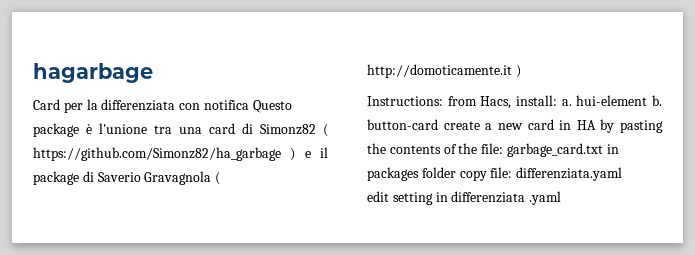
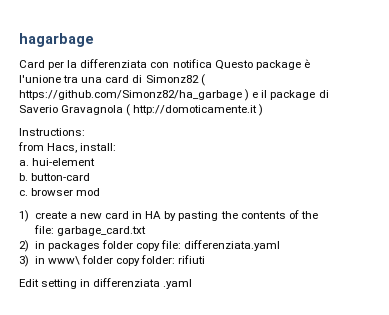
(443, 101) none -> (85, 132) //
(557, 100) none -> (117, 147) //
(648, 100) none -> (96, 162) //
(438, 124) none -> [19,188,101,196] [19,210,29,222] // c. browser mod // 1)
(603, 150) none -> [19,240,29,252] // 2)
[367,191,389,202] edit -> [19,255,206,267] [19,279,39,287] 3) in www\ folder copy folder: rifiuti // Edit

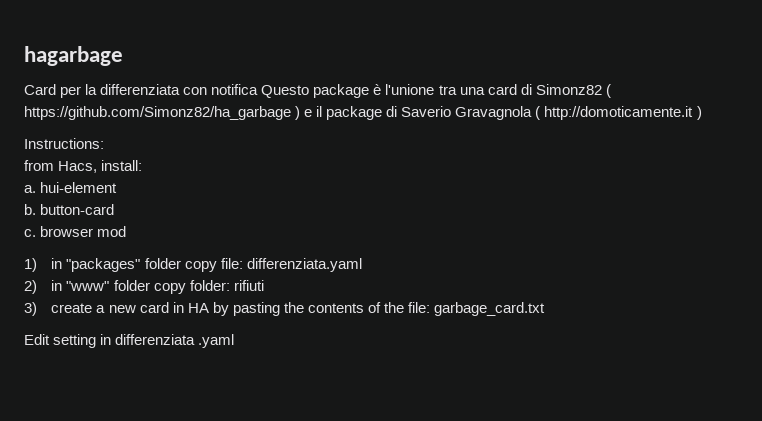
(29, 216) none -> [51,258,362,272] [24,280,264,294] [24,302,37,316] in "packages" folder copy file: differenziata.yaml // 2) in "www" folder copy folder: rifiuti // 3)
[19,240,281,252] [19,255,206,267] // 2) in packages folder copy file: differenziata.yaml // 3) in www\ folder copy folder: rifiuti -> (546, 309) none

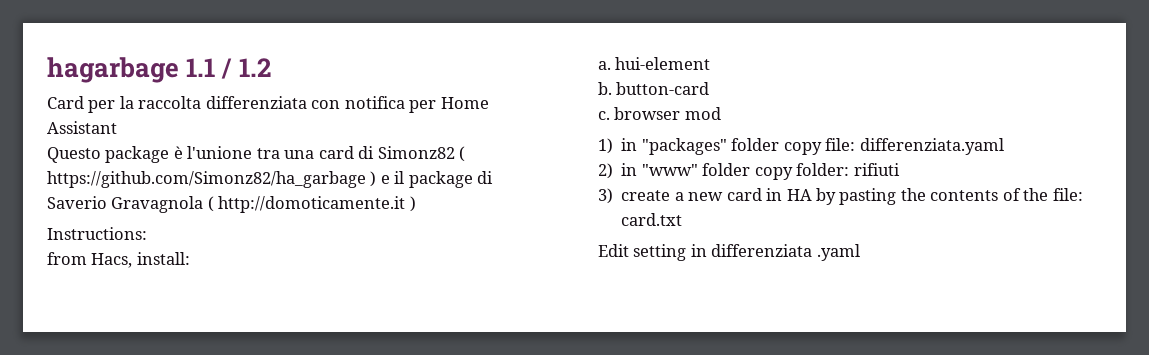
(123, 56) none -> [186,58,272,79] 1.1 / 1.2
(98, 89) none -> [138,96,202,109] raccolta
(259, 89) none -> [409,97,489,113] [47,121,117,134] per Home Assistant //
[434,302,546,316] garbage_card.txt -> [621,213,683,226] card.txt

